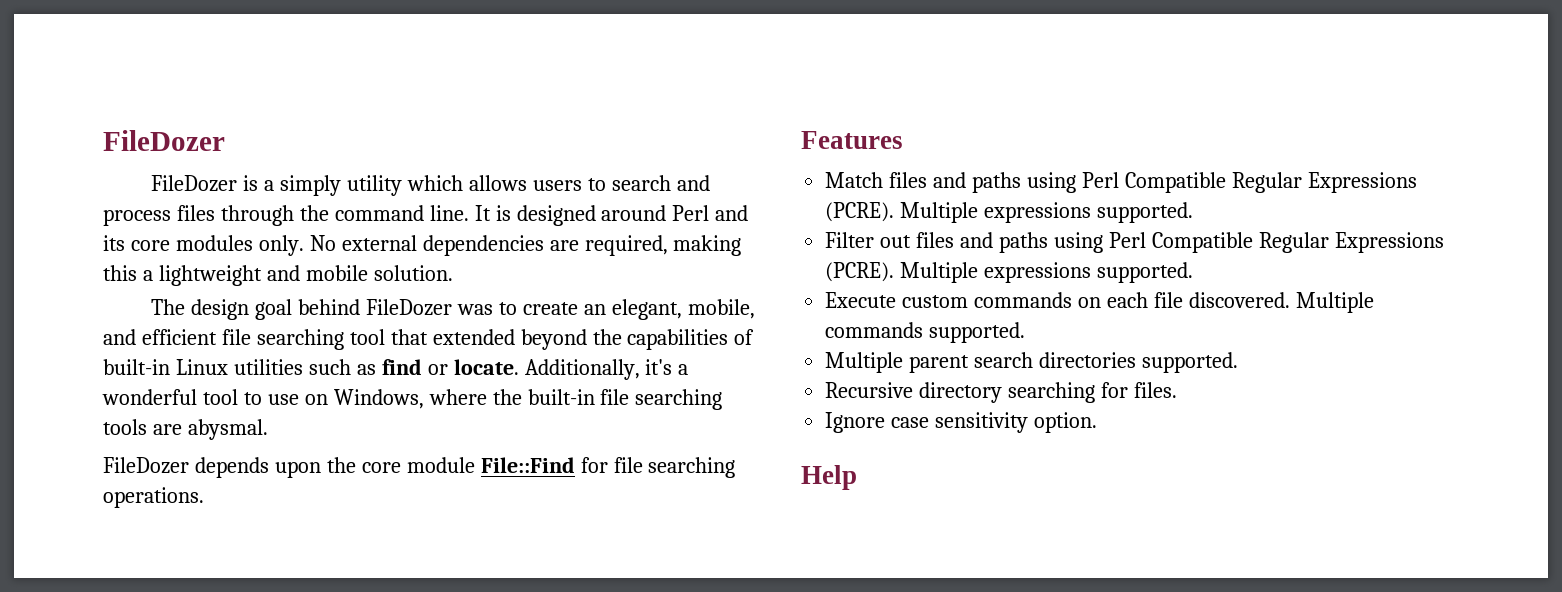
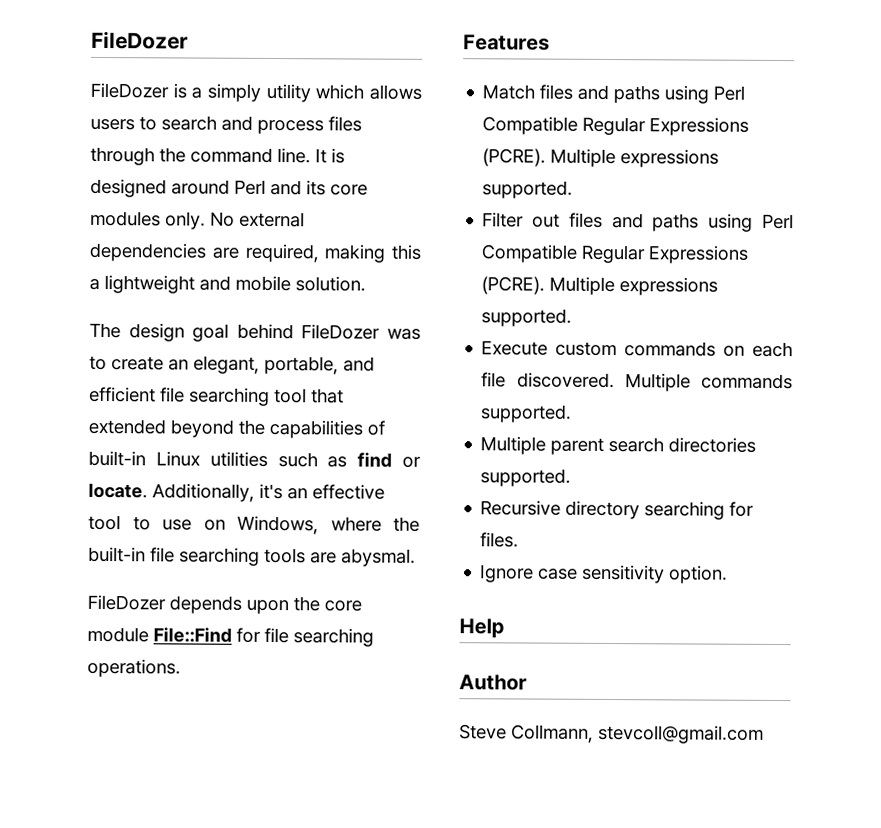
[687,299,755,319] mobile, -> [264,355,339,375] portable,
[678,364,689,375] [102,389,197,405] a wonderful -> [287,484,385,500] an effective
(857, 477) none -> [459,674,527,691] [459,724,764,744] // Author // Steve Collmann, stevcoll@gmail.com

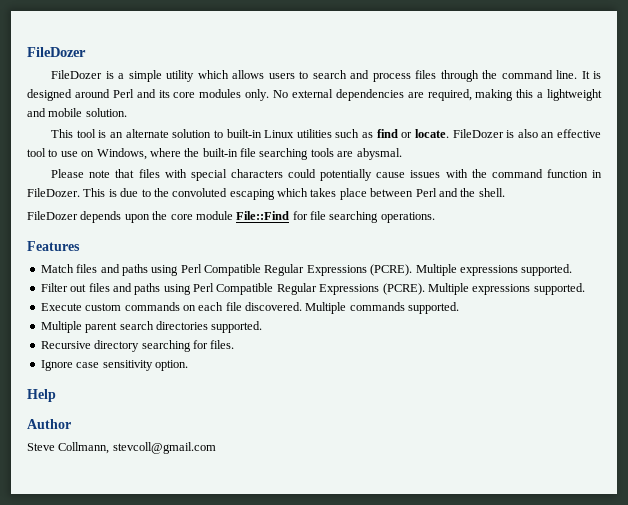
[207,83,261,102] simply -> [128,70,162,82] simple
[89,322,421,342] [89,355,375,375] [89,386,344,406] [88,418,385,439] The design goal behind FileDozer was to create an elegant, portable, and efficient file searching tool that extended beyond the capabilities of -> [51,129,223,138] This tool is an alternate solution to
[152,483,283,502] Additionally, it's -> [452,129,538,138] FileDozer is also
(416, 557) none -> [51,169,602,181] [27,188,505,200] // Please note that files with special characters could potentially cause issues with the command function in FileDozer. This is due to the convoluted escaping which takes place between Perl and the shell.

